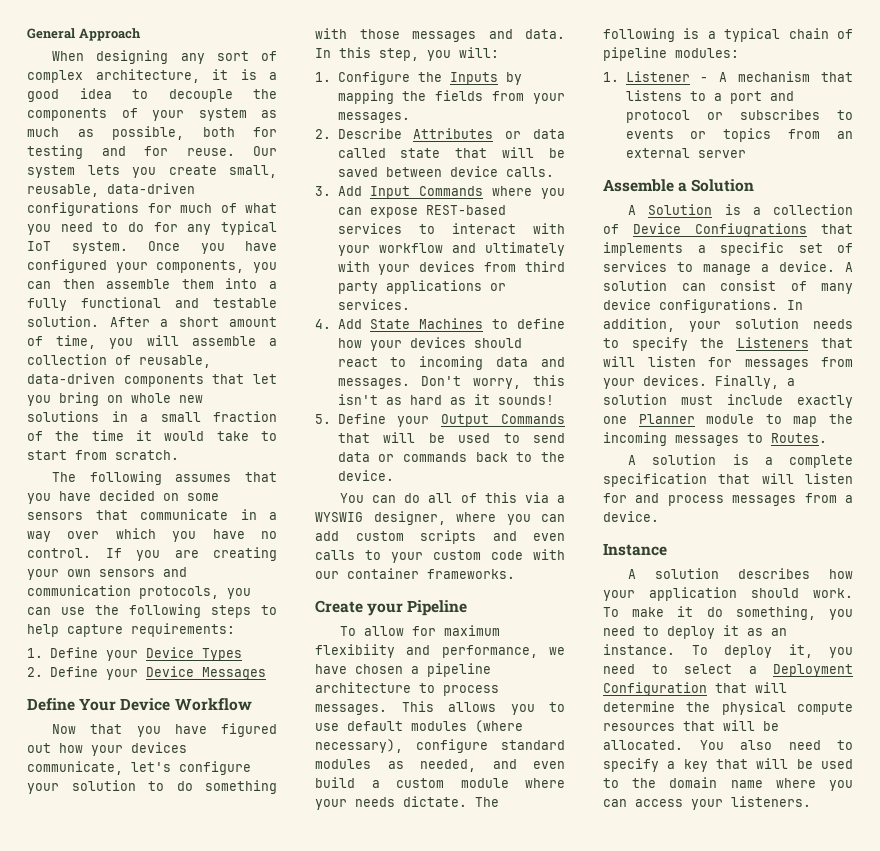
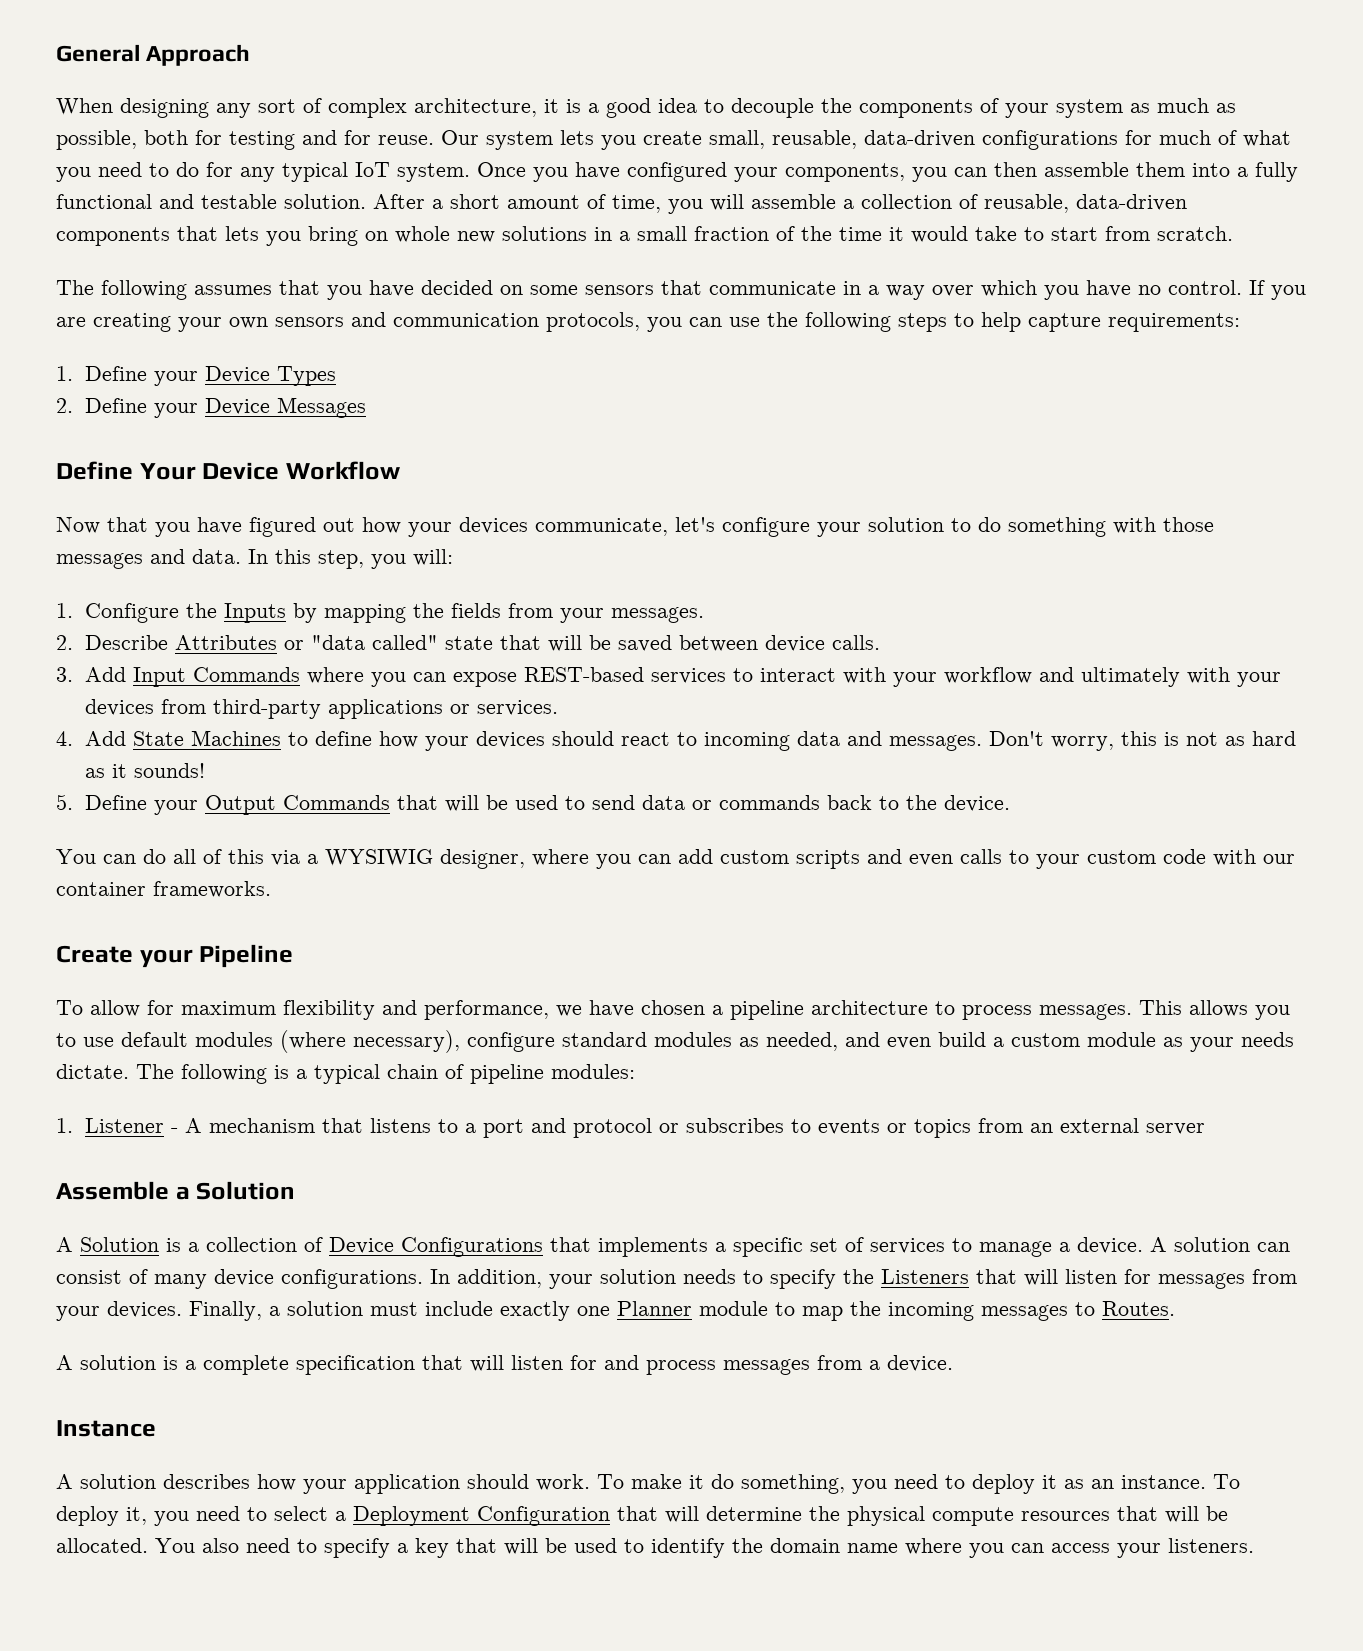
[253,374,277,384] let -> [225,226,259,241] lets
[533,129,565,139] [337,148,386,158] data called -> [310,635,438,650] "data called"
[525,261,565,272] [337,281,378,294] third party -> [212,699,321,719] third-party
[337,394,378,405] isn't -> [1163,732,1218,746] is not
[315,512,363,522] WYSWIG -> [325,849,433,866] WYSIWIG
[315,644,395,658] flexibiity -> [283,1000,375,1020] flexibility
[525,778,565,788] where -> [1163,1037,1183,1047] as
[695,223,807,237] Confiugrations -> [401,1237,543,1257] Configurations
(619, 783) none -> [651,1538,725,1558] identify

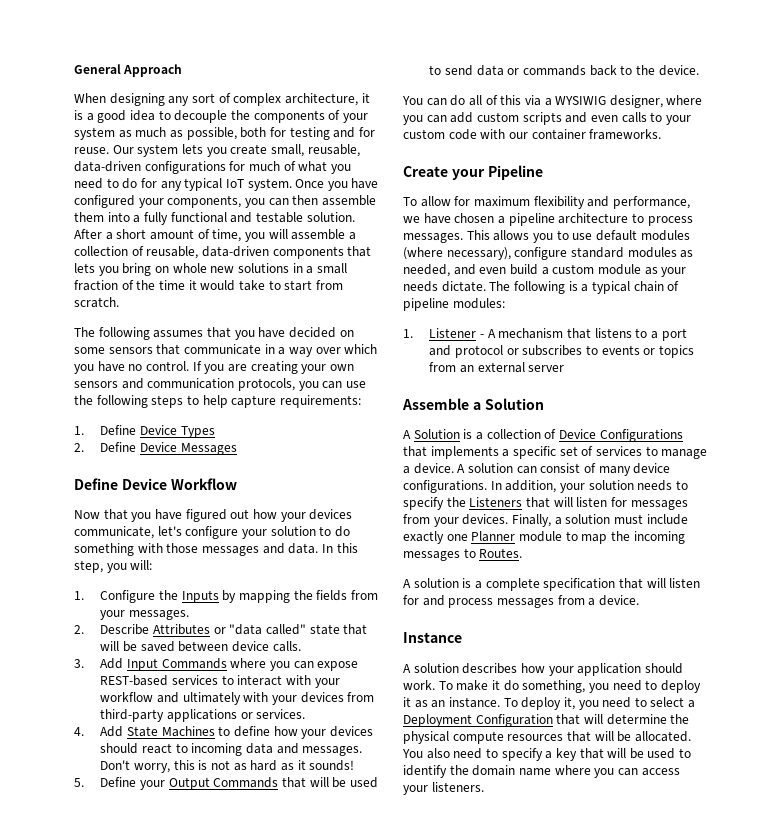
[153,371,198,386] your -> (137, 430) none
[153,403,198,418] your -> (137, 447) none
[139,463,196,480] Your -> (118, 484) none

